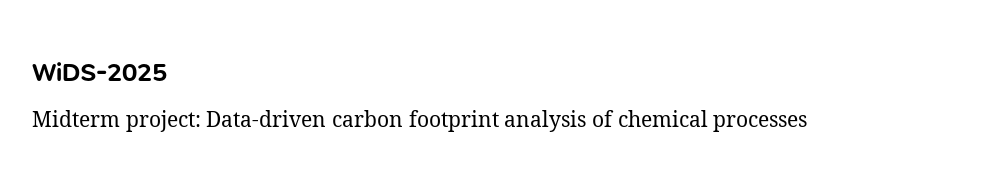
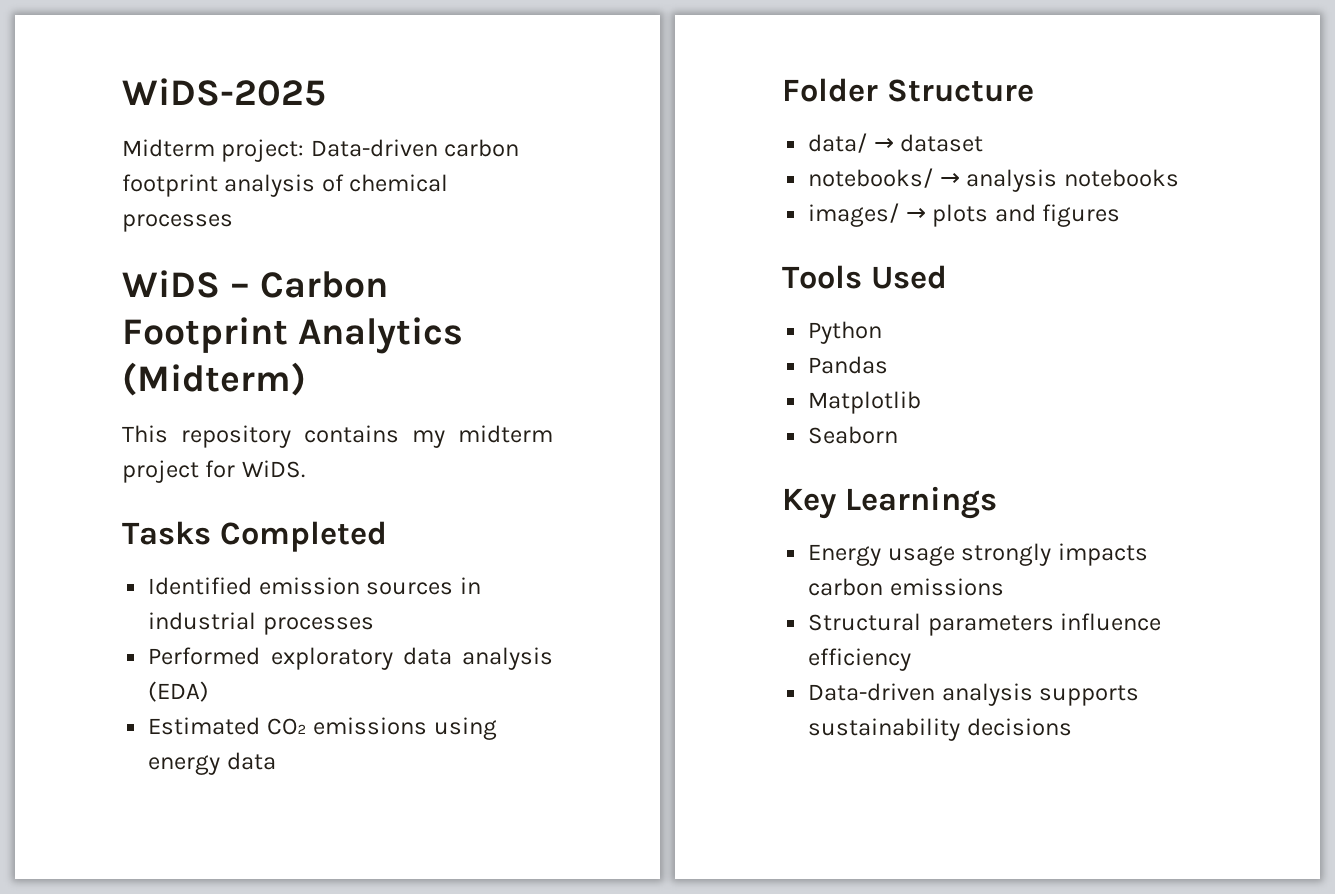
(808, 123) none -> [122,270,389,298] [122,317,464,354] [122,362,306,396] [122,425,553,448] [122,460,305,483] [122,521,387,552] [148,577,481,595] [148,612,374,635] [148,647,553,670] [148,681,210,702] [148,717,497,740] [148,752,276,775] [782,78,1034,102] [808,133,984,153] [808,168,1179,192] [808,203,1121,227] [782,265,947,289] [808,321,883,344] [808,356,889,374] [808,391,922,414] [808,426,899,444] [782,486,997,519] [808,543,1148,566] [808,578,1004,596] [808,613,1162,636] [808,648,912,671] [808,683,1140,706] [808,718,1072,741] // WiDS – Carbon Footprint Analytics (Midterm) // This repository contains my midterm project for WiDS. // Tasks Completed // Identified emission sources in industrial processes // Performed exploratory data analysis (EDA) // Estimated CO₂ emissions using energy data // Folder Structure // data/ → dataset // notebooks/ → analysis notebooks // images/ → plots and figures // Tools Used // Python // Pandas // Matplotlib // Seaborn // Key Learnings // Energy usage strongly impacts carbon emissions // Structural parameters influence efficiency // Data-driven analysis supports sustainability decisions

